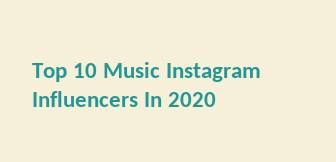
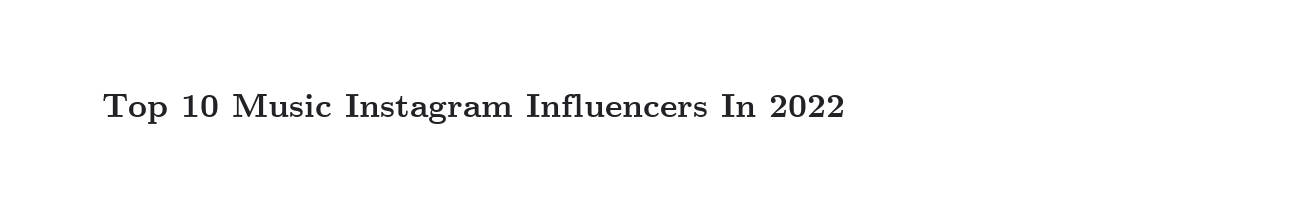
[168,92,217,107] 2020 -> [769,95,845,117] 2022

